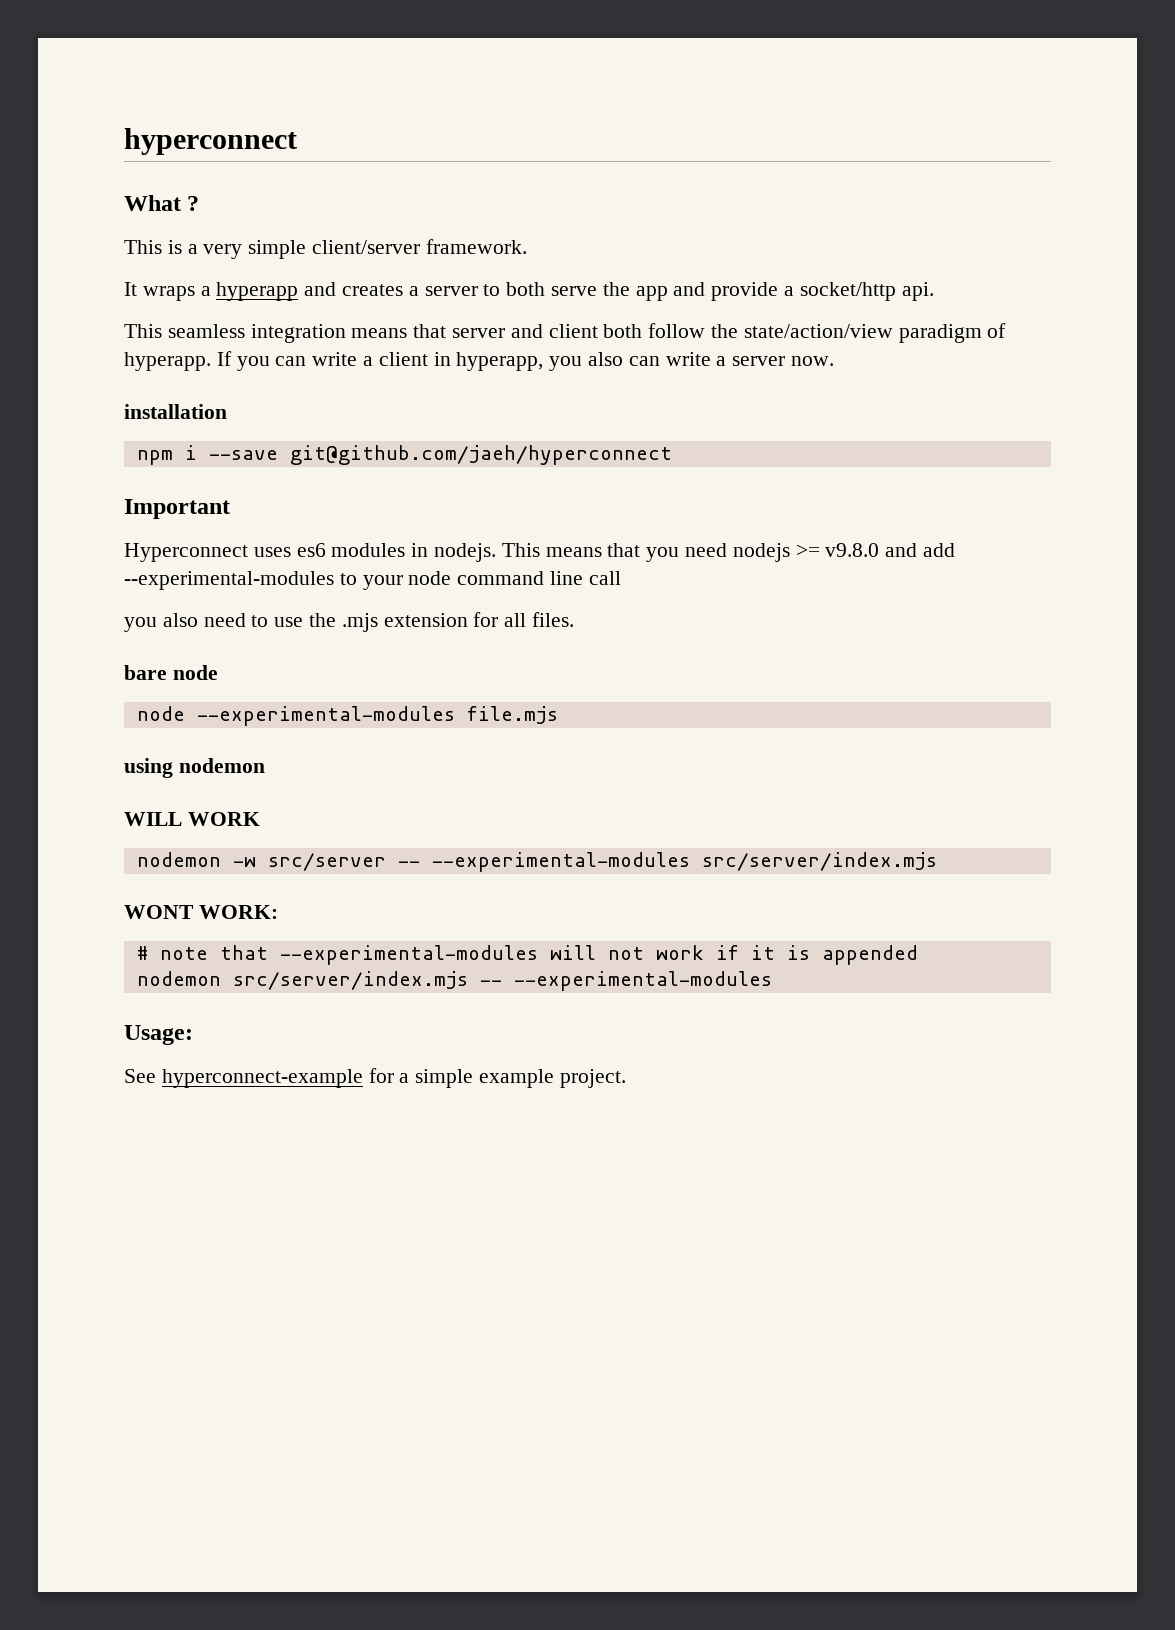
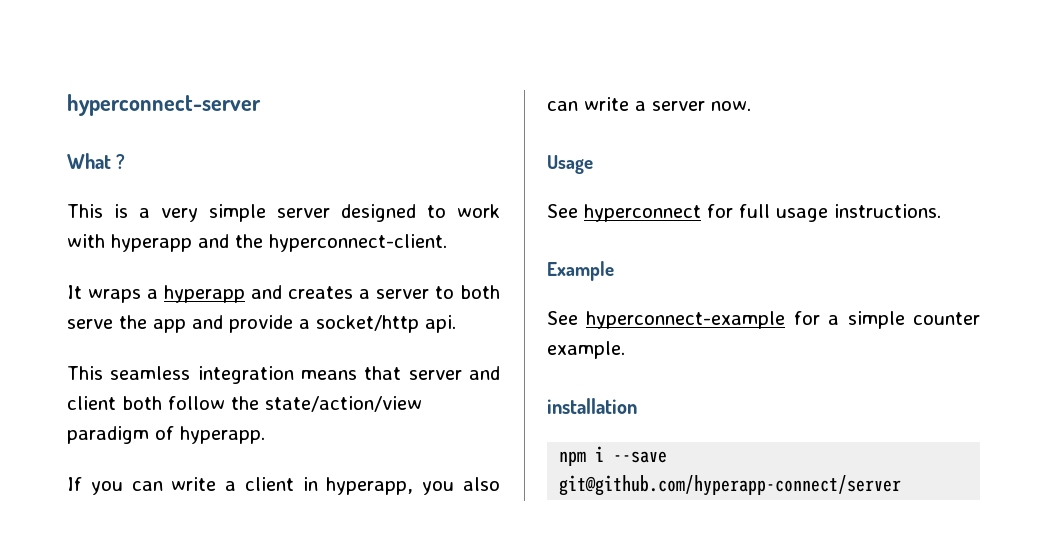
[124,128,297,155] hyperconnect -> [67,94,261,116] hyperconnect-server
[312,239,527,254] client/server framework. -> [277,204,500,222] [67,234,447,252] server designed to work with hyperapp and the hyperconnect-client.
(211, 361) none -> (265, 435) //
[124,404,227,419] [136,445,672,465] [124,499,230,519] [124,543,956,562] [124,571,621,590] [124,612,575,632] [124,665,218,680] [136,706,558,726] [124,758,265,778] [124,812,260,826] [136,852,937,872] [124,905,278,919] [136,945,918,965] [136,971,772,991] [124,1025,193,1045] installation // npm i --save git@github.com/jaeh/hyperconnect // Important // Hyperconnect uses es6 modules in nodejs. This means that you need nodejs >= v9.8.0 and add --experimental-modules to your node command line call // you also need to use the .mjs extension for all files. // bare node // node --experimental-modules file.mjs // using nodemon // WILL WORK // nodemon -w src/server -- --experimental-modules src/server/index.mjs // WONT WORK: // # note that --experimental-modules will not work if it is appended // nodemon src/server/index.mjs -- --experimental-modules // Usage: -> [547,155,593,174] [547,204,941,222] [547,261,614,281] Usage // See hyperconnect for full usage instructions. // Example
[479,1069,626,1088] example project. -> [913,312,980,325] [547,341,625,359] [547,398,637,414] [559,446,668,466] [559,475,902,496] counter example. // installation // npm i --save git@github.com/hyperapp-connect/server

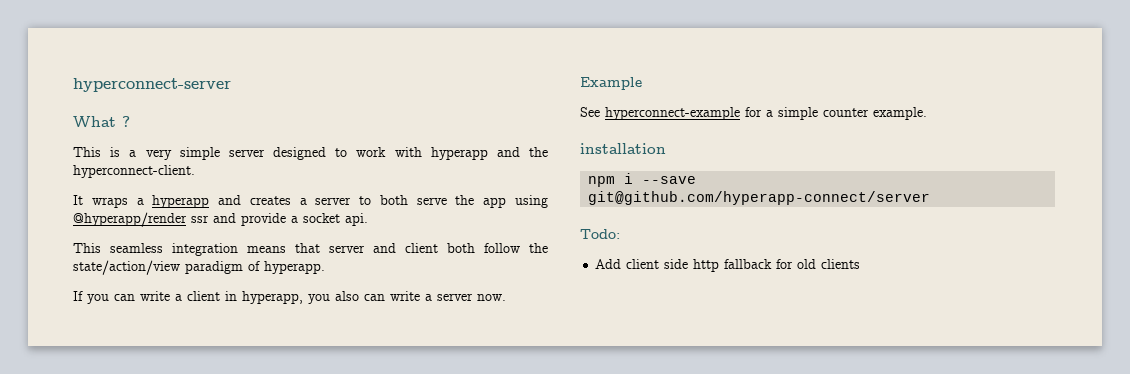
(186, 326) none -> [515,195,548,208] [73,212,209,227] using @hyperapp/render ssr
[316,315,419,333] socket/http -> [303,213,340,223] socket
[547,155,593,174] [547,204,941,222] // Usage // See hyperconnect for full usage instructions. -> (506, 297) none
(902, 485) none -> [580,229,620,239] [595,259,861,272] // Todo: // Add client side http fallback for old clients

